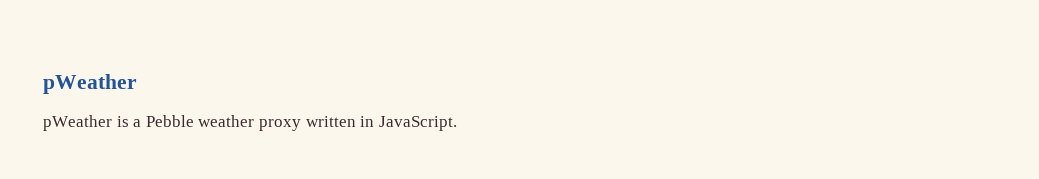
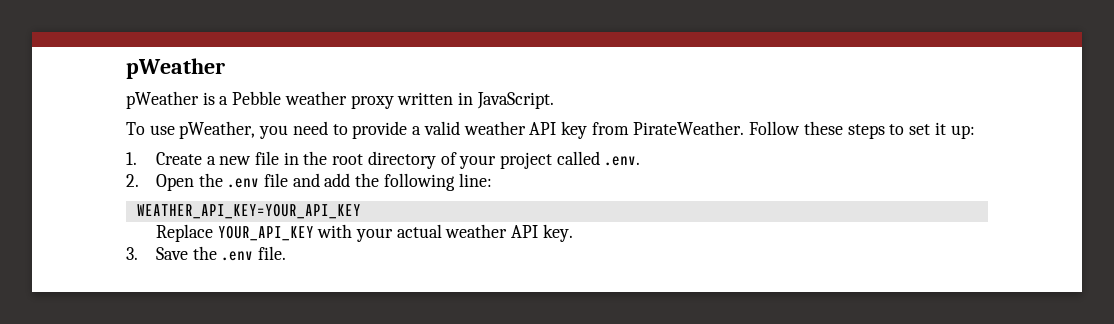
(457, 123) none -> [126,121,975,139] [126,151,641,169] [126,173,492,191] [136,204,361,219] [155,224,573,242] [126,246,286,261] // To use pWeather, you need to provide a valid weather API key from PirateWeather. Follow these steps to set it up: // 1. Create a new file in the root directory of your project called .env. // 2. Open the .env file and add the following line: // WEATHER_API_KEY=YOUR_API_KEY // Replace YOUR_API_KEY with your actual weather API key. // 3. Save the .env file.

